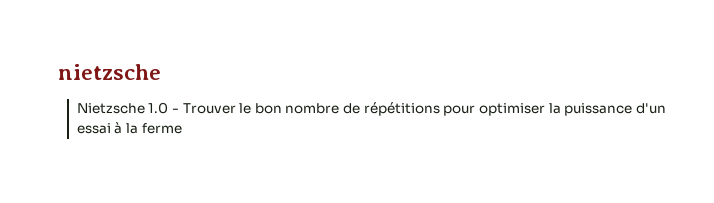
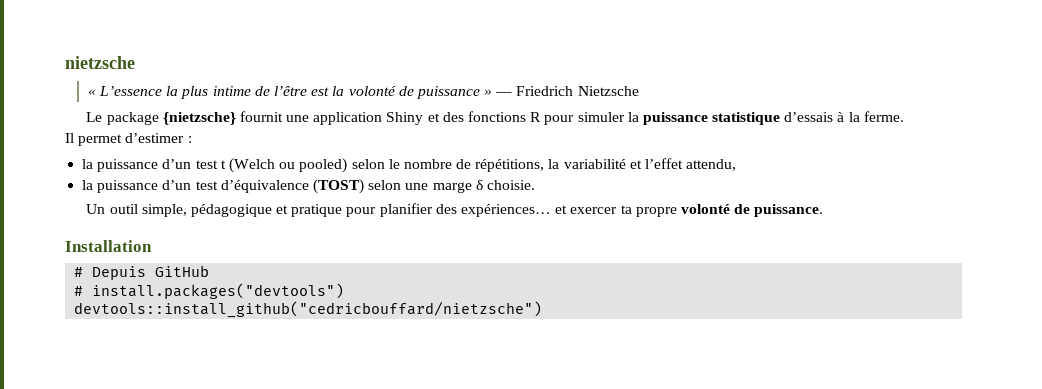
[76,102,666,116] [76,122,182,134] Nietzsche 1.0 - Trouver le bon nombre de répétitions pour optimiser la puissance d'un essai à la ferme -> [87,86,639,99] [86,111,904,125] [65,133,192,146] [82,158,737,173] [82,179,535,194] [86,203,824,217] [65,240,152,252] [74,265,210,280] [74,283,345,299] [74,301,543,318] « L’essence la plus intime de l’être est la volonté de puissance » — Friedrich Nietzsche // Le package {nietzsche} fournit une application Shiny et des fonctions R pour simuler la puissance statistique d’essais à la ferme. // Il permet d’estimer : // la puissance d’un test t (Welch ou pooled) selon le nombre de répétitions, la variabilité et l’effet attendu, // la puissance d’un test d’équivalence (TOST) selon une marge δ choisie. // Un outil simple, pédagogique et pratique pour planifier des expériences… et exercer ta propre volonté de puissance. // Installation // # Depuis GitHub // # install.packages("devtools") // devtools::install_github("cedricbouffard/nietzsche")

